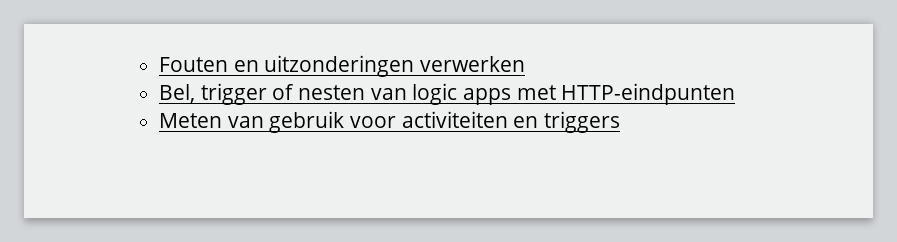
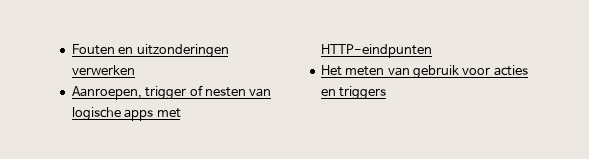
[159,84,196,103] Bel, -> [71,86,142,100] Aanroepen,
[412,83,458,105] logic -> [71,107,121,121] logische
[159,113,223,128] Meten -> [320,65,385,76] Het meten
[401,111,508,128] activiteiten -> [493,65,528,76] acties

